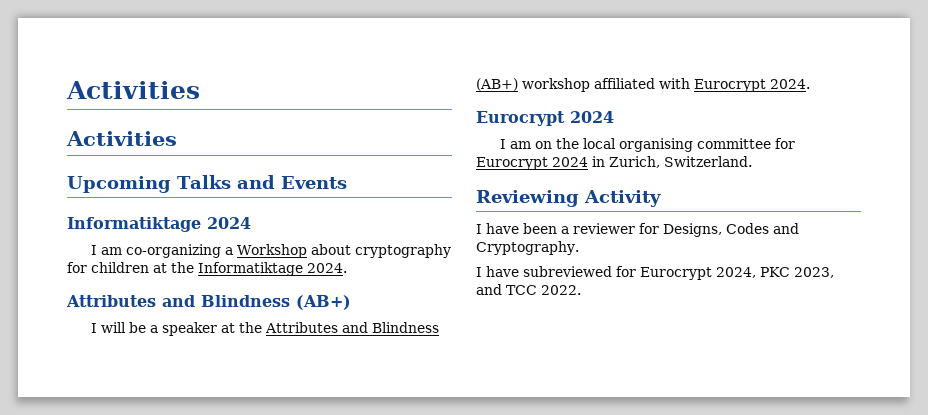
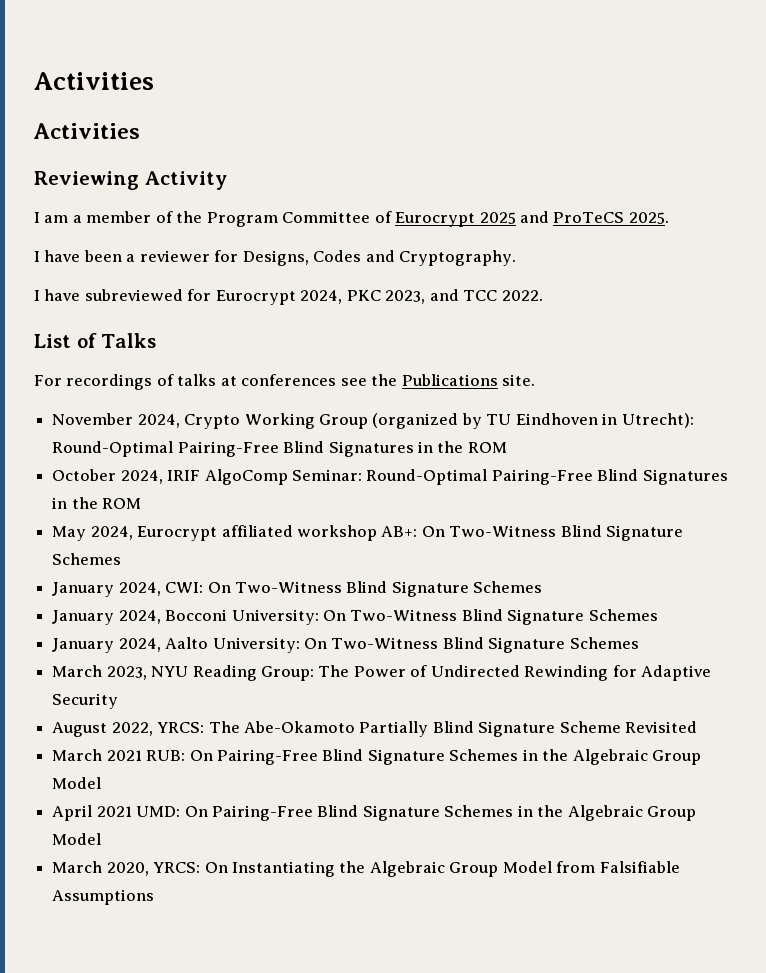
[67,175,347,193] [67,217,251,232] [90,244,451,258] [67,262,347,276] [66,295,351,310] [90,322,439,336] [476,78,810,92] [476,111,614,126] [499,138,795,152] [476,156,752,170] [476,190,661,207] Upcoming Talks and Events // Informatiktage 2024 // I am co-organizing a Workshop about cryptography for children at the Informatiktage 2024. // Attributes and Blindness (AB+) // I will be a speaker at the Attributes and Blindness (AB+) workshop affiliated with Eurocrypt 2024. // Eurocrypt 2024 // I am on the local organising committee for Eurocrypt 2024 in Zurich, Switzerland. // Reviewing Activity -> [34,171,227,190] [34,211,669,227] Reviewing Activity // I am a member of the Program Committee of Eurocrypt 2025 and ProTeCS 2025.
(581, 290) none -> [34,333,157,348] [34,374,536,390] [52,413,694,429] [52,441,507,457] [52,469,728,485] [52,497,142,509] [52,525,684,541] [52,553,122,565] [52,581,543,597] [52,609,658,625] [52,637,639,653] [52,665,712,681] [52,693,119,709] [52,721,698,737] [52,749,702,765] [52,777,102,789] [52,805,697,821] [52,833,102,845] [52,861,680,877] [52,889,155,905] // List of Talks // For recordings of talks at conferences see the Publications site. // November 2024, Crypto Working Group (organized by TU Eindhoven in Utrecht): Round-Optimal Pairing-Free Blind Signatures in the ROM // October 2024, IRIF AlgoComp Seminar: Round-Optimal Pairing-Free Blind Signatures in the ROM // May 2024, Eurocrypt affiliated workshop AB+: On Two-Witness Blind Signature Schemes // January 2024, CWI: On Two-Witness Blind Signature Schemes // January 2024, Bocconi University: On Two-Witness Blind Signature Schemes // January 2024, Aalto University: On Two-Witness Blind Signature Schemes // March 2023, NYU Reading Group: The Power of Undirected Rewinding for Adaptive Security // August 2022, YRCS: The Abe-Okamoto Partially Blind Signature Scheme Revisited // March 2021 RUB: On Pairing-Free Blind Signature Schemes in the Algebraic Group Model // April 2021 UMD: On Pairing-Free Blind Signature Schemes in the Algebraic Group Model // March 2020, YRCS: On Instantiating the Algebraic Group Model from Falsifiable Assumptions

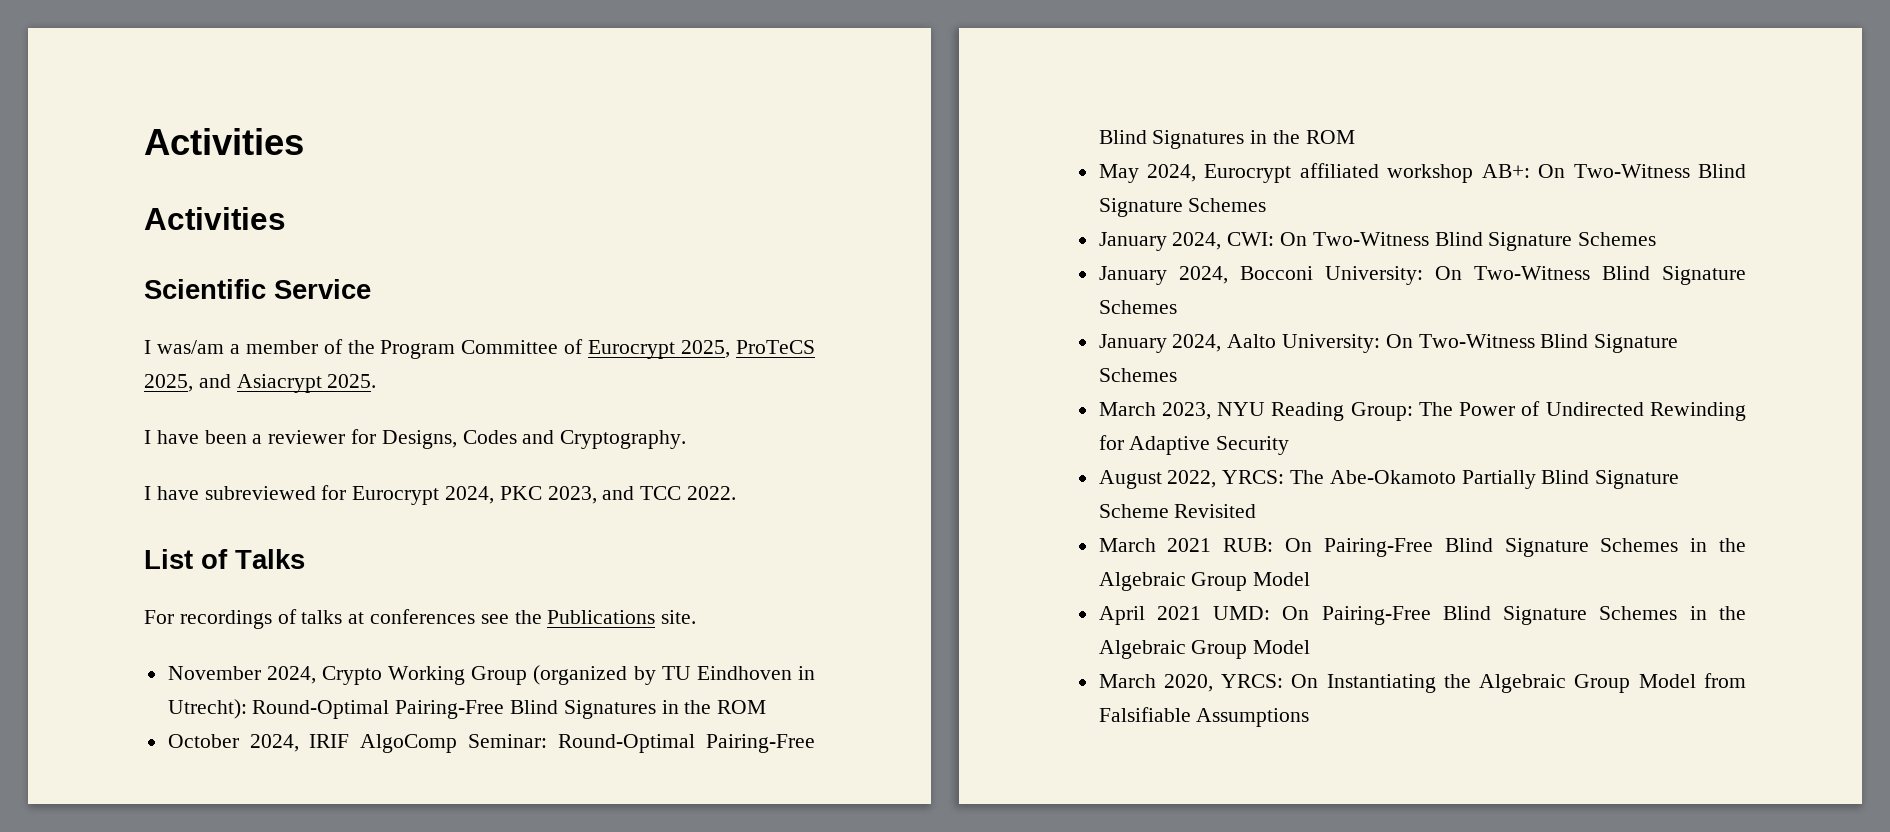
[34,171,227,190] [34,212,69,223] Reviewing Activity // I am -> [144,279,371,299] [144,340,224,354] Scientific Service // I was/am
[479,211,625,224] 2025 and ProTeCS -> [681,340,815,358] [144,374,322,393] 2025, ProTeCS 2025, and Asiacrypt

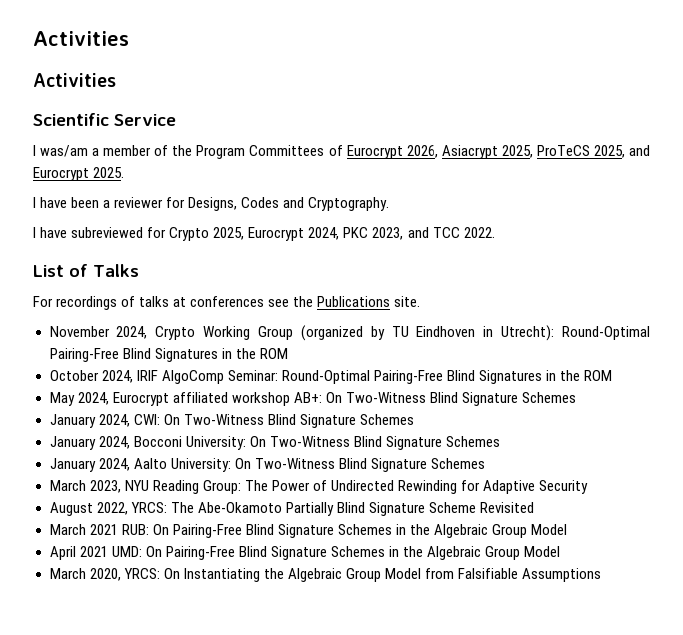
[461,340,559,354] Committee -> [249,145,325,156] Committees
(676, 349) none -> [406,145,498,159] 2026, Asiacrypt
[236,374,322,393] Asiacrypt -> [33,167,89,181] Eurocrypt
(347, 492) none -> [169,227,245,241] Crypto 2025,

